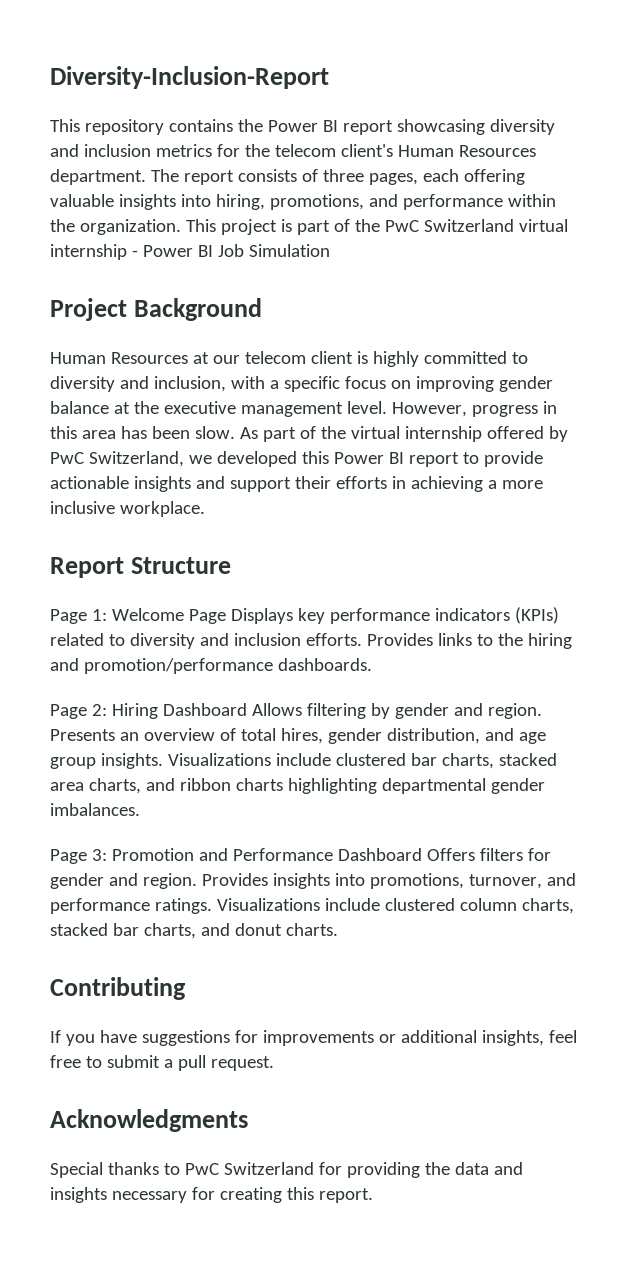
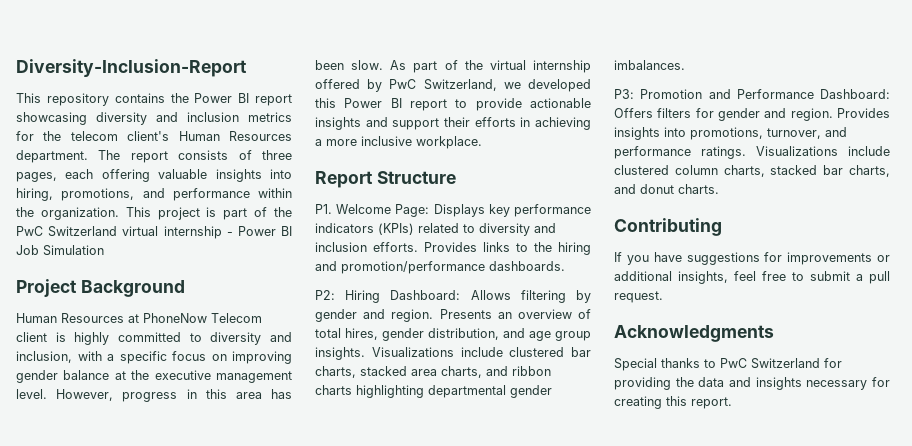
[212,351,306,364] our telecom -> [143,313,262,323] PhoneNow Telecom
[50,608,226,624] Page 1: Welcome Page -> [315,204,430,217] P1. Welcome Page:
[50,703,247,719] Page 2: Hiring Dashboard -> [315,290,461,303] P2: Hiring Dashboard:
[50,849,107,864] Page 3: -> [614,89,634,99] P3:
[337,848,422,861] Dashboard -> [820,89,890,99] Dashboard:

